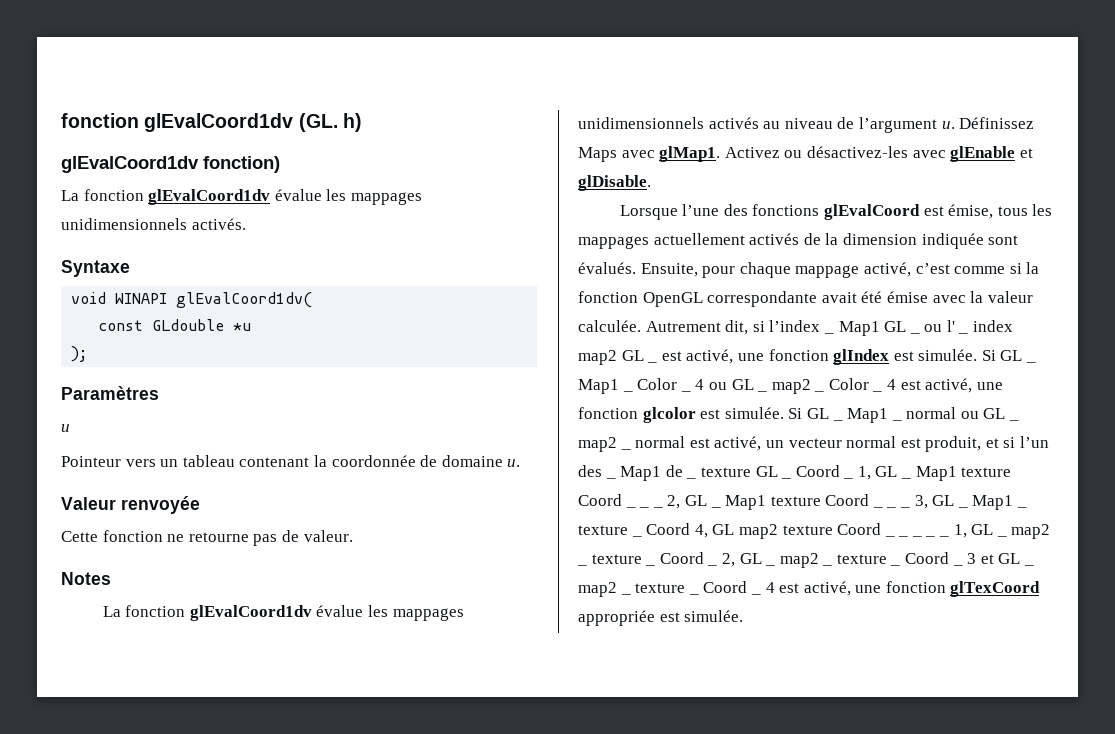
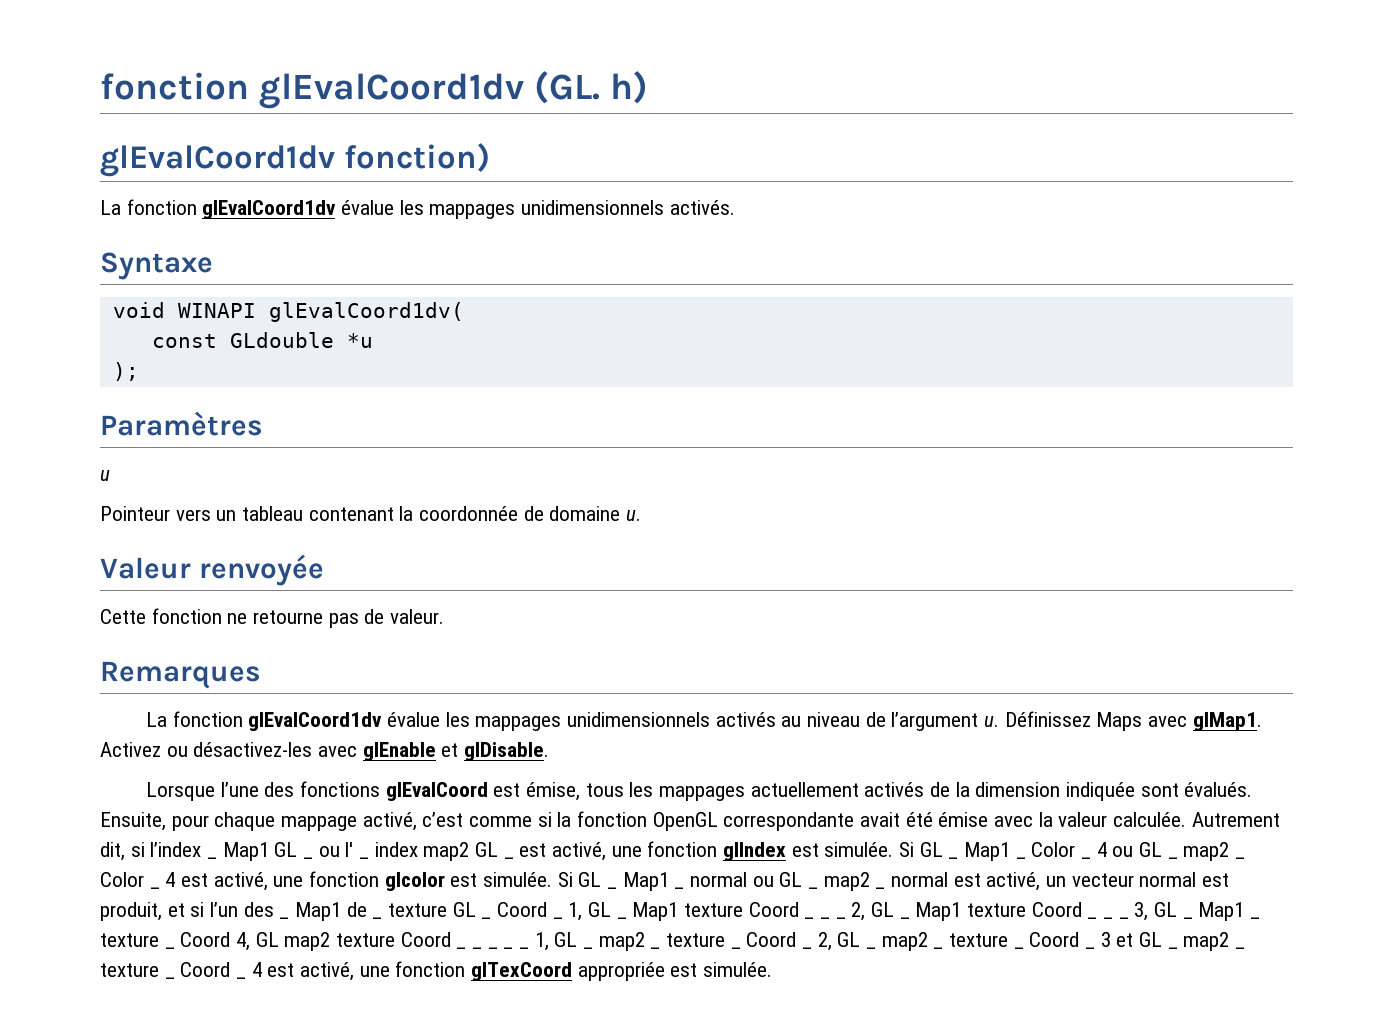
[61,572,111,585] Notes -> [100,661,261,689] Remarques

